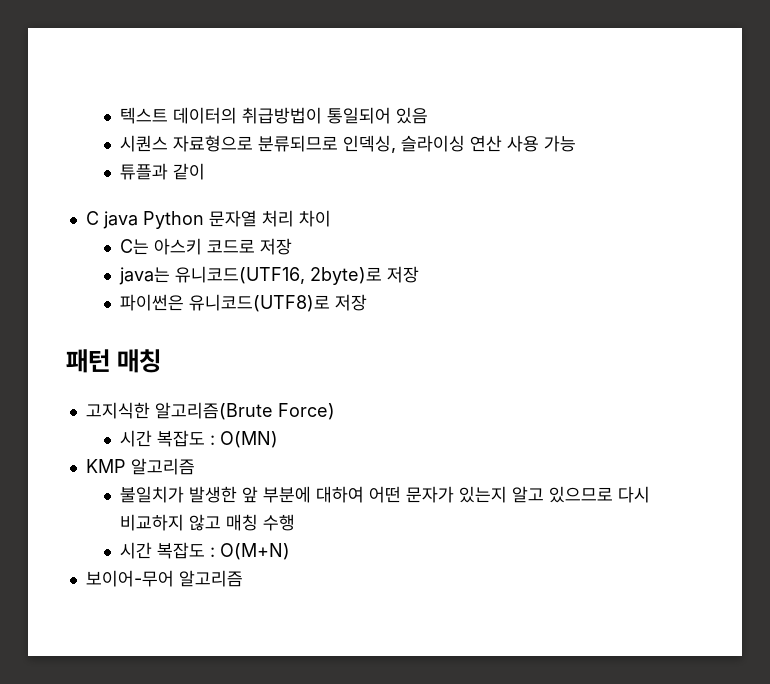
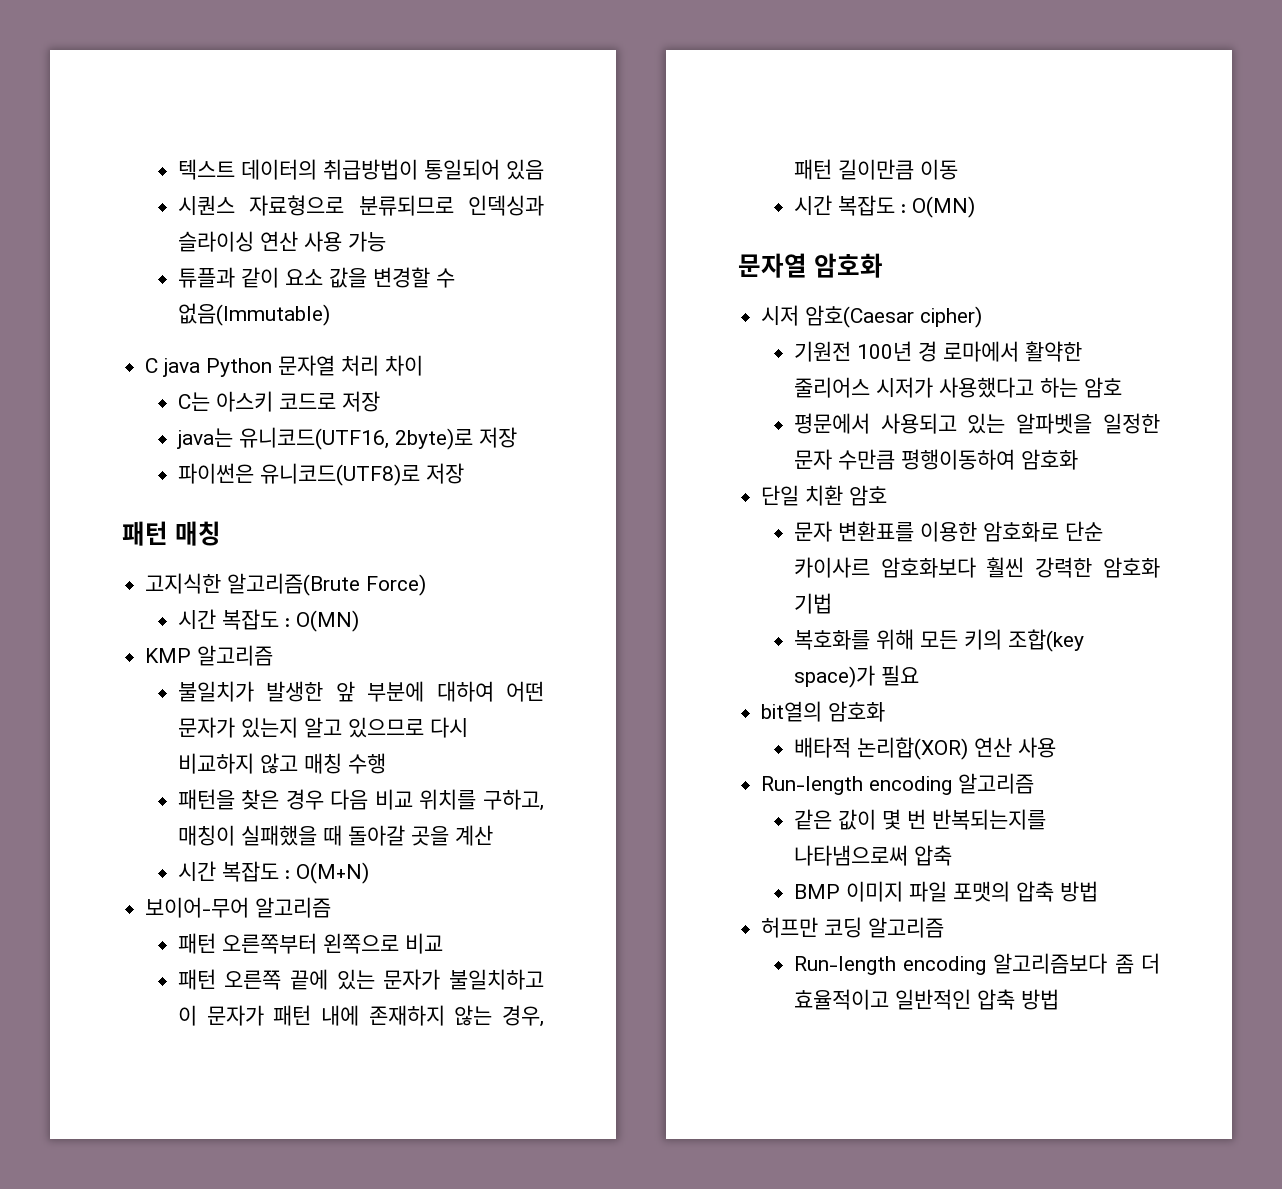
[342,135,396,153] 인덱싱, -> [468,195,544,216] 인덱싱과
(205, 171) none -> [284,267,455,288] [177,303,330,326] 요소 값을 변경할 수 없음(Immutable)
(295, 522) none -> [177,789,544,811] [177,825,493,846] // 패턴을 찾은 경우 다음 비교 위치를 구하고, 매칭이 실패했을 때 돌아갈 곳을 계산
(243, 578) none -> [177,933,443,954] [177,969,544,990] [177,1005,544,1027] [793,159,958,180] [793,195,975,218] [738,253,883,278] [761,305,983,328] [793,341,1082,362] [793,377,1122,398] [793,413,1160,434] [793,449,1078,470] [761,485,888,506] [793,521,1103,542] [793,557,1160,578] [793,593,832,614] [793,629,1084,652] [793,665,919,688] [761,701,886,722] [793,737,1056,760] [761,773,1035,795] [793,809,1046,830] [793,845,952,866] [793,881,1098,902] [761,917,945,938] [793,953,1160,975] [793,989,1059,1010] // 패턴 오른쪽부터 왼쪽으로 비교 // 패턴 오른쪽 끝에 있는 문자가 불일치하고 이 문자가 패턴 내에 존재하지 않는 경우, 패턴 길이만큼 이동 // 시간 복잡도 : O(MN) // 문자열 암호화 // 시저 암호(Caesar cipher) // 기원전 100년 경 로마에서 활약한 줄리어스 시저가 사용했다고 하는 암호 // 평문에서 사용되고 있는 알파벳을 일정한 문자 수만큼 평행이동하여 암호화 // 단일 치환 암호 // 문자 변환표를 이용한 암호화로 단순 카이사르 암호화보다 훨씬 강력한 암호화 기법 // 복호화를 위해 모든 키의 조합(key space)가 필요 // bit열의 암호화 // 배타적 논리합(XOR) 연산 사용 // Run-length encoding 알고리즘 // 같은 값이 몇 번 반복되는지를 나타냄으로써 압축 // BMP 이미지 파일 포맷의 압축 방법 // 허프만 코딩 알고리즘 // Run-length encoding 알고리즘보다 좀 더 효율적이고 일반적인 압축 방법

